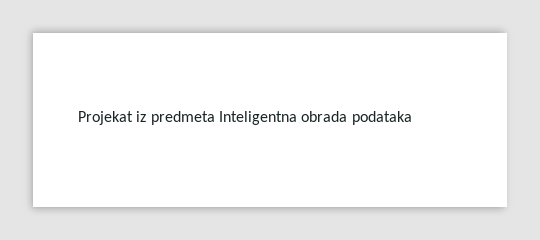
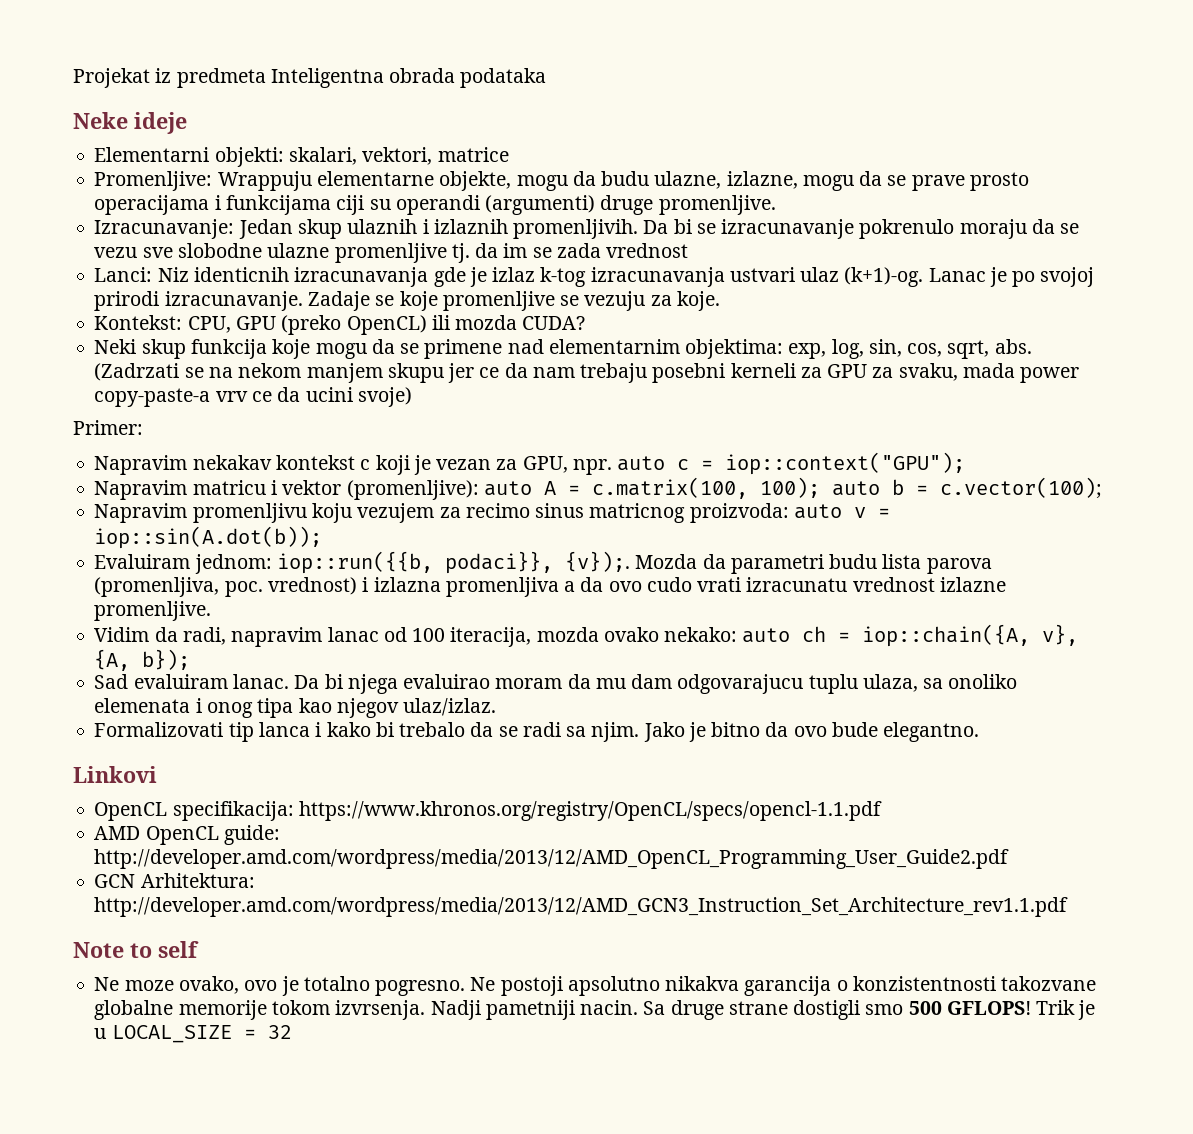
(412, 118) none -> [73,112,187,134] [94,147,509,167] [94,171,1029,191] [94,195,776,215] [94,219,1080,239] [94,243,689,263] [94,267,1095,287] [94,291,720,311] [94,315,586,335] [94,339,1032,359] [94,363,1080,383] [94,387,412,407] [73,420,143,435] [94,452,966,475] [94,477,1102,500] [94,503,890,523] [94,526,323,549] [94,551,992,574] [94,577,1006,597] [94,601,212,621] [94,624,1079,647] [94,649,191,671] [94,674,1018,694] [94,698,497,718] [94,722,980,742] [73,766,157,783] [94,801,882,821] [94,825,280,845] [94,849,1010,869] [94,873,255,888] [94,897,1069,917] [73,941,199,958] [94,976,1097,996] [94,1000,1096,1020] [94,1025,292,1043] // Neke ideje // Elementarni objekti: skalari, vektori, matrice // Promenljive: Wrappuju elementarne objekte, mogu da budu ulazne, izlazne, mogu da se prave prosto operacijama i funkcijama ciji su operandi (argumenti) druge promenljive. // Izracunavanje: Jedan skup ulaznih i izlaznih promenljivih. Da bi se izracunavanje pokrenulo moraju da se vezu sve slobodne ulazne promenljive tj. da im se zada vrednost // Lanci: Niz identicnih izracunavanja gde je izlaz k-tog izracunavanja ustvari ulaz (k+1)-og. Lanac je po svojoj prirodi izracunavanje. Zadaje se koje promenljive se vezuju za koje. // Kontekst: CPU, GPU (preko OpenCL) ili mozda CUDA? // Neki skup funkcija koje mogu da se primene nad elementarnim objektima: exp, log, sin, cos, sqrt, abs. (Zadrzati se na nekom manjem skupu jer ce da nam trebaju posebni kerneli za GPU za svaku, mada power copy-paste-a vrv ce da ucini svoje) // Primer: // Napravim nekakav kontekst c koji je vezan za GPU, npr. auto c = iop::context("GPU"); // Napravim matricu i vektor (promenljive): auto A = c.matrix(100, 100); auto b = c.vector(100); // Napravim promenljivu koju vezujem za recimo sinus matricnog proizvoda: auto v = iop::sin(A.dot(b)); // Evaluiram jednom: iop::run({{b, podaci}}, {v});. Mozda da parametri budu lista parova (promenljiva, poc. vrednost) i izlazna promenljiva a da ovo cudo vrati izracunatu vrednost izlazne promenljive. // Vidim da radi, napravim lanac od 100 iteracija, mozda ovako nekako: auto ch = iop::chain({A, v}, {A, b}); // Sad evaluiram lanac. Da bi njega evaluirao moram da mu dam odgovarajucu tuplu ulaza, sa onoliko elemenata i onog tipa kao njegov ulaz/izlaz. // Formalizovati tip lanca i kako bi trebalo da se radi sa njim. Jako je bitno da ovo bude elegantno. // Linkovi // OpenCL specifikacija: https://www.khronos.org/registry/OpenCL/specs/opencl-1.1.pdf // AMD OpenCL guide: http://developer.amd.com/wordpress/media/2013/12/AMD_OpenCL_Programming_User_Guide2.pdf // GCN Arhitektura: http://developer.amd.com/wordpress/media/2013/12/AMD_GCN3_Instruction_Set_Architecture_rev1.1.pdf // Note to self // Ne moze ovako, ovo je totalno pogresno. Ne postoji apsolutno nikakva garancija o konzistentnosti takozvane globalne memorije tokom izvrsenja. Nadji pametniji nacin. Sa druge strane dostigli smo 500 GFLOPS! Trik je u LOCAL_SIZE = 32

